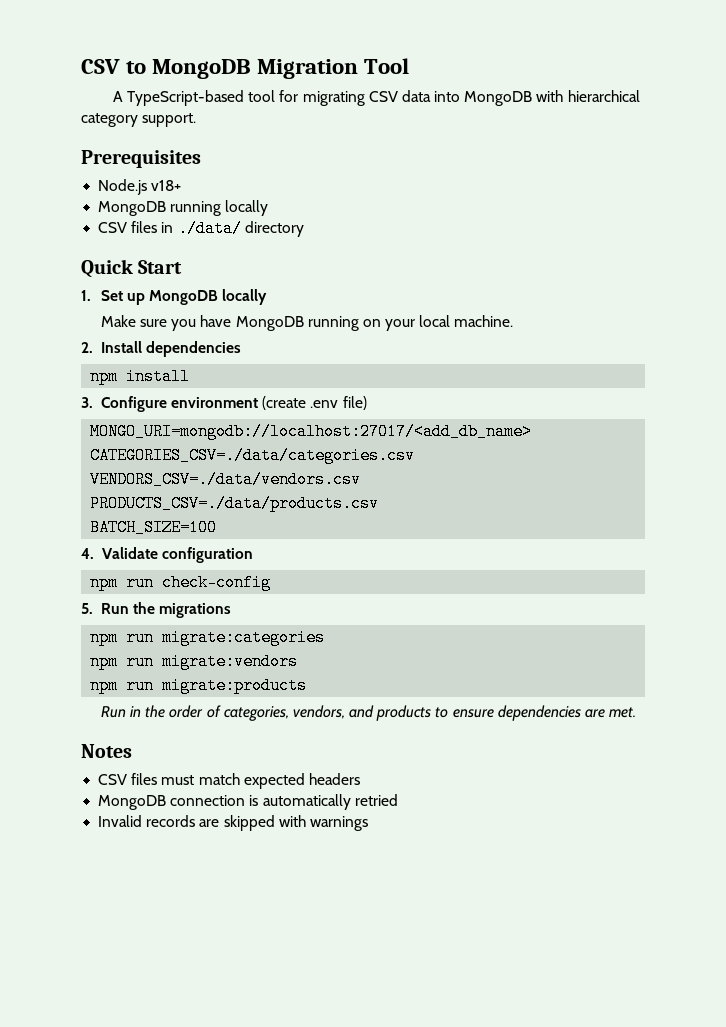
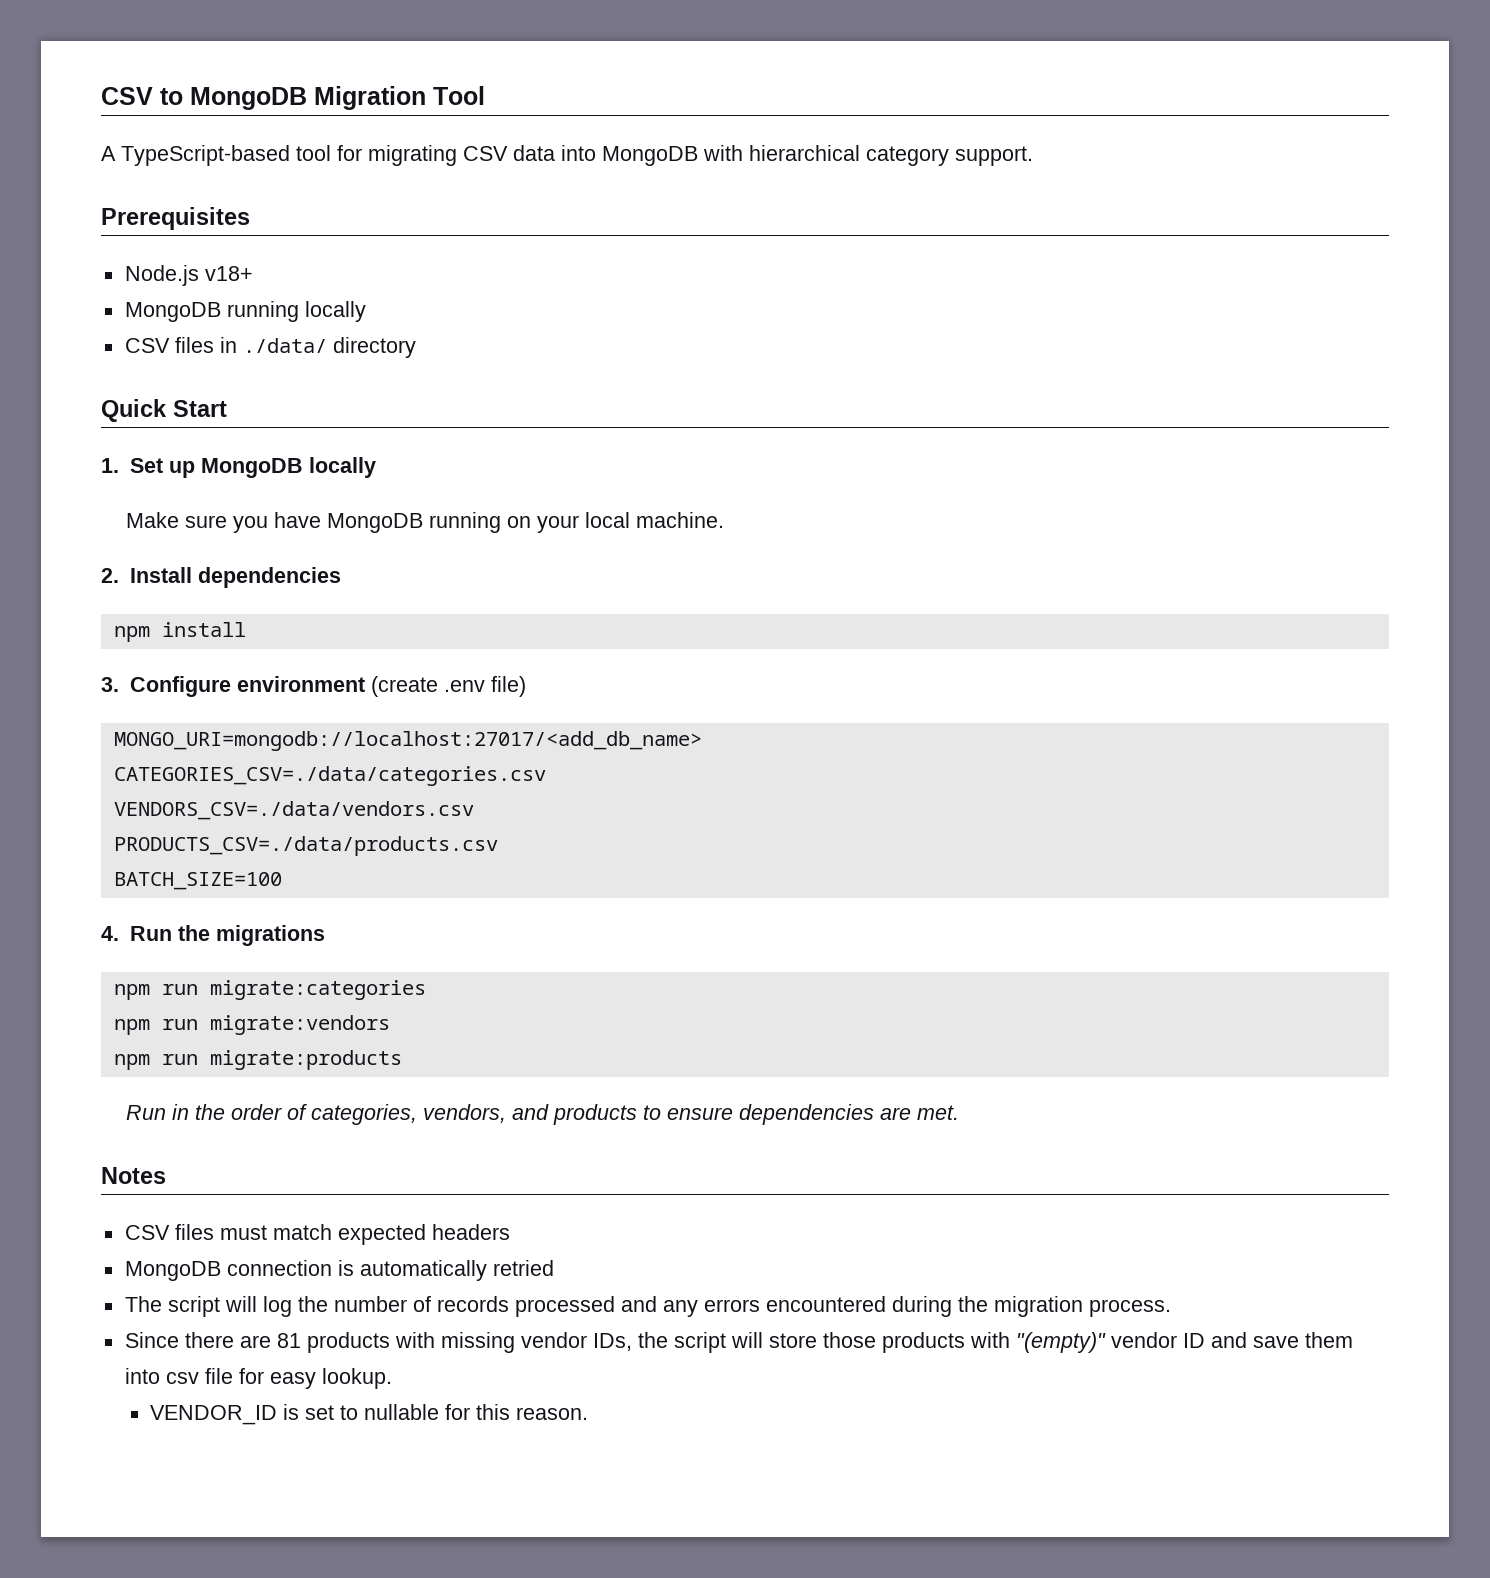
[101,547,253,563] [90,574,272,591] [81,603,93,614] Validate configuration // npm run check-config // 5. -> (119, 933) none
[98,815,368,831] Invalid records are skipped with warnings -> [124,1296,1171,1317] [124,1332,1353,1353] [124,1368,392,1389] [149,1404,588,1425] The script will log the number of records processed and any errors encountered during the migration process. // Since there are 81 products with missing vendor IDs, the script will store those products with "(empty)" vendor ID and save them into csv file for easy lookup. // VENDOR_ID is set to nullable for this reason.

